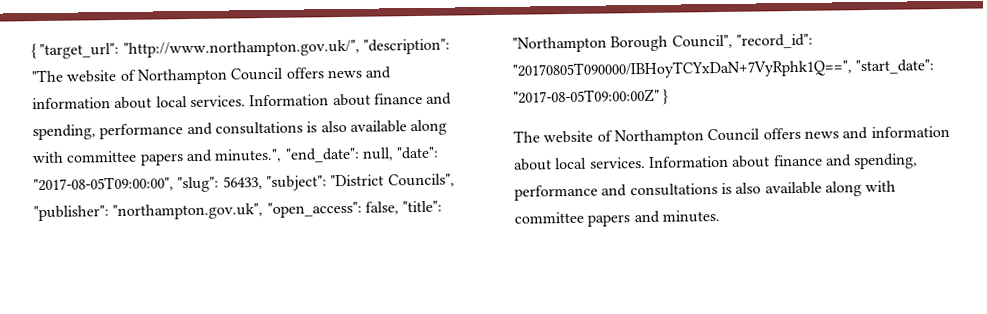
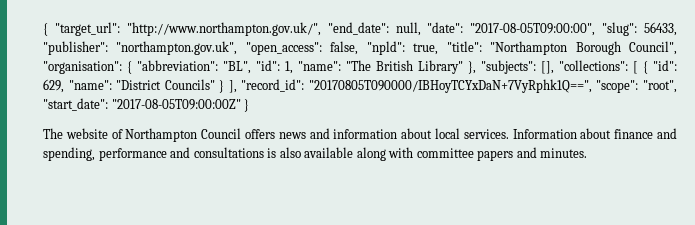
[362,38,450,55] [31,66,392,85] [32,92,453,110] [32,119,448,141] [32,148,283,166] "description": "The website of Northampton Council offers news and information about local services. Information about finance and spending, performance and consultations is also available along with committee papers and minutes.", -> (321, 29) none
[265,173,455,192] "subject": "District Councils", -> (677, 29) none
(399, 208) none -> [366,41,439,55] "npld": true,
[735,33,813,49] [512,59,852,80] "record_id": "20170805T090000/IBHoyTCYxDaN+7VyRphk1Q==", -> [43,60,677,74] [43,79,677,93] "organisation": { "abbreviation": "BL", "id": 1, "name": "The British Library" }, "subjects": [], "collections": [ { "id": 629, "name": "District Councils" } ], "record_id": "20170805T090000/IBHoyTCYxDaN+7VyRphk1Q==", "scope": "root",

